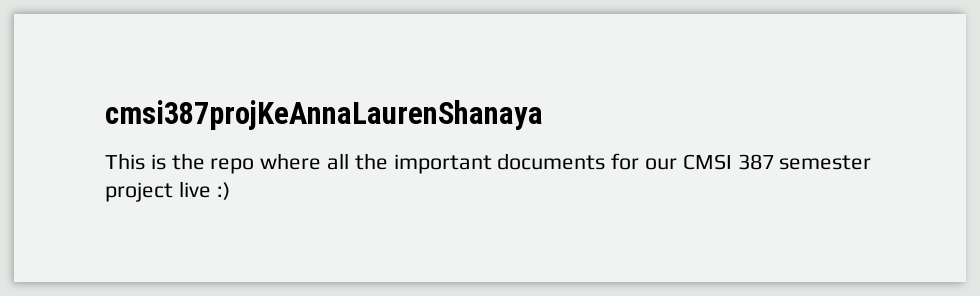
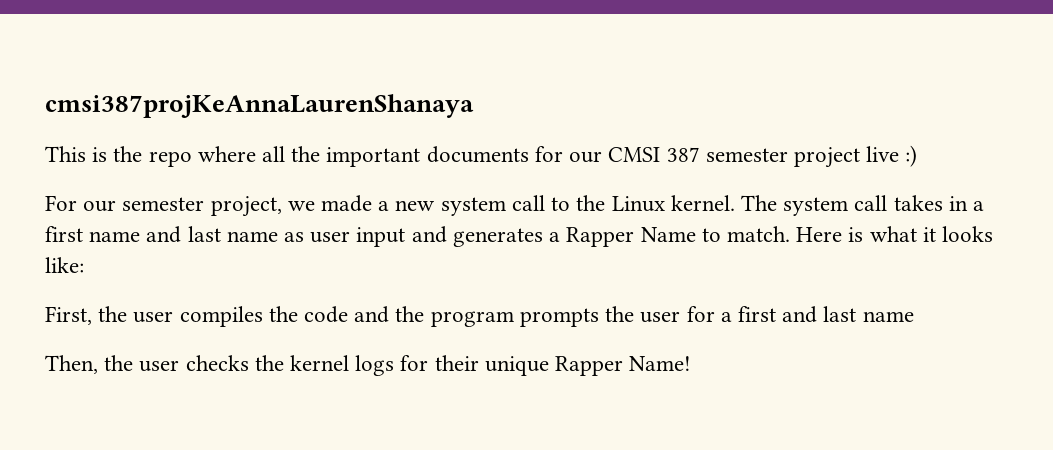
(230, 191) none -> [45,195,984,217] [45,226,993,247] [45,257,84,273] [45,306,914,327] [45,355,692,376] // For our semester project, we made a new system call to the Linux kernel. The system call takes in a first name and last name as user input and generates a Rapper Name to match. Here is what it looks like: // First, the user compiles the code and the program prompts the user for a first and last name // Then, the user checks the kernel logs for their unique Rapper Name!

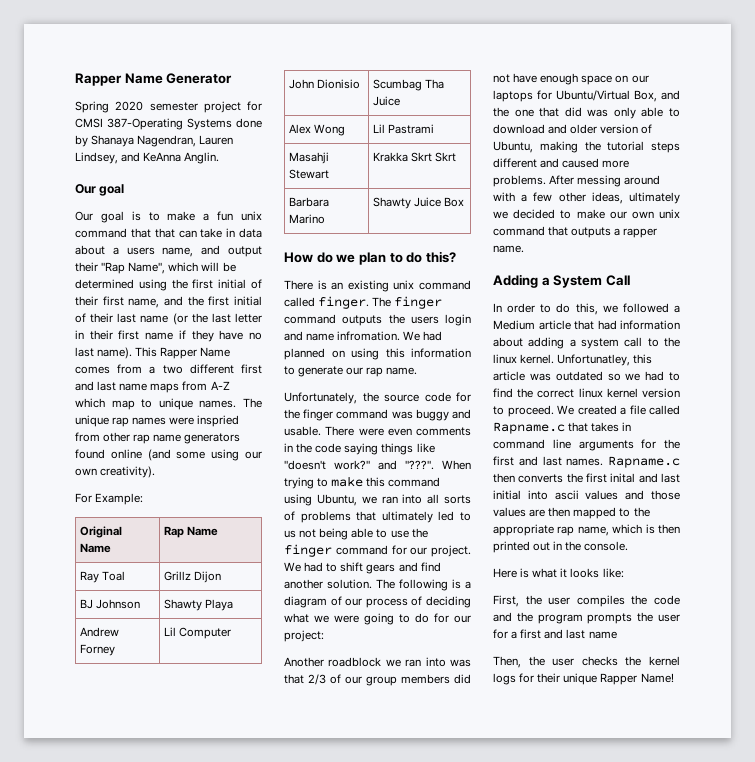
[45,94,474,118] [45,145,918,168] [45,195,984,217] [45,226,790,247] cmsi387projKeAnnaLaurenShanaya // This is the repo where all the important documents for our CMSI 387 semester project live :) // For our semester project, we made a new system call to the Linux kernel. The system call takes in a first name and last name as user input and generates a Rapper Name to match. -> [75,73,233,86] [75,101,262,113] [75,118,262,130] [75,135,234,147] [75,152,220,164] [75,184,125,196] [75,211,262,223] [75,228,262,238] [75,245,262,257] [75,262,236,274] [75,279,262,291] [75,296,262,308] [75,313,262,325] [75,330,262,342] [75,347,231,359] [75,364,262,374] [75,381,230,393] [75,398,262,410] [75,415,240,427] [75,432,241,444] [75,449,262,461] [75,466,156,478] [75,493,144,505] [79,526,122,538] [79,543,111,553] [163,526,219,538] [79,571,126,583] [163,571,222,583] [79,599,141,609] [163,599,234,611] [79,627,119,637] [79,644,115,656] [163,627,232,639] [288,79,361,89] [372,79,445,91] [372,96,400,106] [288,124,346,136] [372,124,435,134] [288,152,329,164] [288,169,329,179] [372,152,457,162] [288,197,329,207] [288,214,325,224] [372,197,465,209] [284,251,456,265] [284,280,471,292] [284,296,443,309] [284,314,471,326] [284,331,443,341] [284,348,471,360] [284,366,418,377] [284,392,471,404] [284,409,471,421] [284,426,471,436] [284,443,435,455] [284,460,471,470] [284,476,441,489] [284,494,471,506] [284,511,471,523] [284,528,428,540] [284,544,471,557] [284,562,441,574] [284,579,471,591] [284,596,471,608] [284,613,471,625] [284,630,324,642] [284,657,471,667] [284,674,471,686] [493,73,649,85] [493,90,680,102] [493,107,680,119] [493,124,653,134] [493,141,680,153] [493,158,630,168] [493,175,661,187] [493,192,680,204] [493,209,680,219] [493,226,658,238] [493,245,524,253] [493,274,630,288] [493,303,680,315] [493,320,680,330] [493,337,680,349] [493,354,653,366] [493,371,680,381] [493,388,680,398] [493,405,680,417] [493,422,632,434] [493,439,680,451] [493,456,680,468] [493,473,680,483] [493,490,680,500] [493,507,650,519] [493,524,680,536] [493,541,629,553] Rapper Name Generator // Spring 2020 semester project for CMSI 387-Operating Systems done by Shanaya Nagendran, Lauren Lindsey, and KeAnna Anglin. // Our goal // Our goal is to make a fun unix command that that can take in data about a users name, and output their "Rap Name", which will be determined using the first initial of their first name, and the first initial of their last name (or the last letter in their first name if they have no last name). This Rapper Name comes from a two different first and last name maps from A-Z which map to unique names. The unique rap names were inspried from other rap name generators found online (and some using our own creativity). // For Example: // Original Name | Rap Name // Ray Toal | Grillz Dijon // BJ Johnson | Shawty Playa // Andrew Forney | Lil Computer // John Dionisio | Scumbag Tha Juice // Alex Wong | Lil Pastrami // Masahji Stewart | Krakka Skrt Skrt // Barbara Marino | Shawty Juice Box // How do we plan to do this? // There is an existing unix command called finger. The finger command outputs the users login and name infromation. We had planned on using this information to generate our rap name. // Unfortunately, the source code for the finger command was buggy and usable. There were even comments in the code saying things like "doesn't work?" and "???". When trying to make this command using Ubuntu, we ran into all sorts of problems that ultimately led to us not being able to use the finger command for our project. We had to shift gears and find another solution. The following is a diagram of our process of deciding what we were going to do for our project: // Another roadblock we ran into was that 2/3 of our group members did not have enough space on our laptops for Ubuntu/Virtual Box, and the one that did was only able to download and older version of Ubuntu, making the tutorial steps different and caused more problems. After messing around with a few other ideas, ultimately we decided to make our own unix command that outputs a rapper name. // Adding a System Call // In order to do this, we followed a Medium article that had information about adding a system call to the linux kernel. Unfortunatley, this article was outdated so we had to find the correct linux kernel version to proceed. We created a file called Rapname.c that takes in command line arguments for the first and last names. Rapname.c then converts the first inital and last initial into ascii values and those values are then mapped to the appropriate rap name, which is then printed out in the console. //

